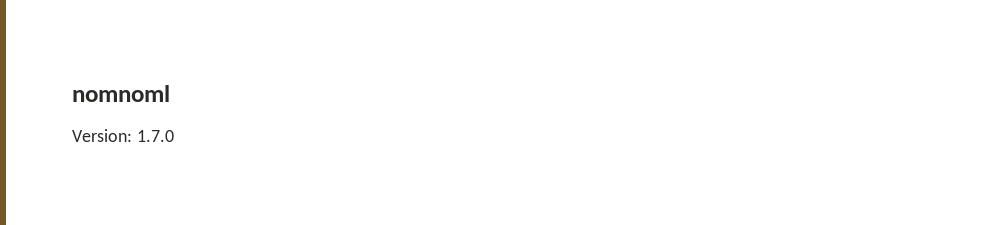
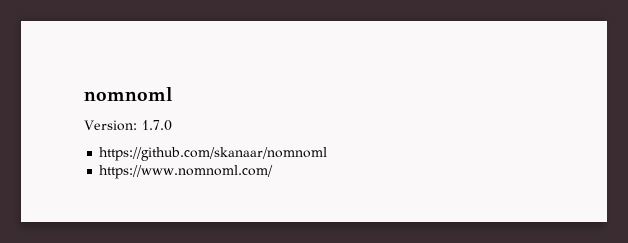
(174, 136) none -> [99,147,328,161] [99,165,274,179] // https://github.com/skanaar/nomnoml // https://www.nomnoml.com/

